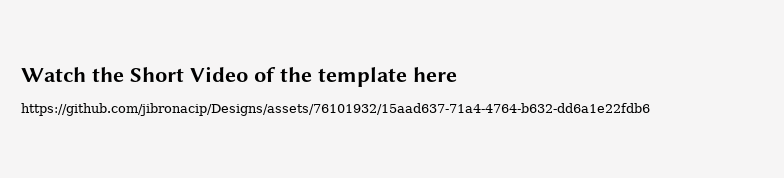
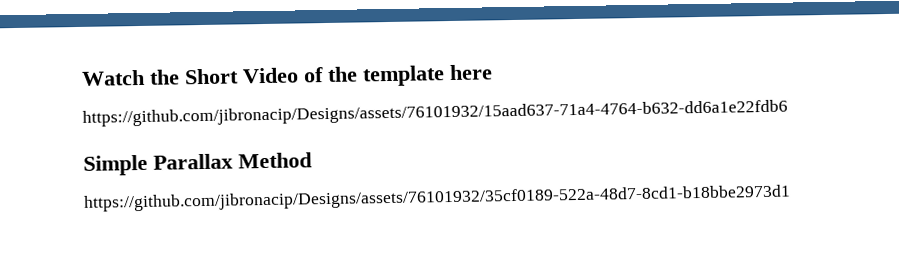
(650, 109) none -> [83,152,312,176] [83,184,791,212] // Simple Parallax Method // https://github.com/jibronacip/Designs/assets/76101932/35cf0189-522a-48d7-8cd1-b18bbe2973d1

